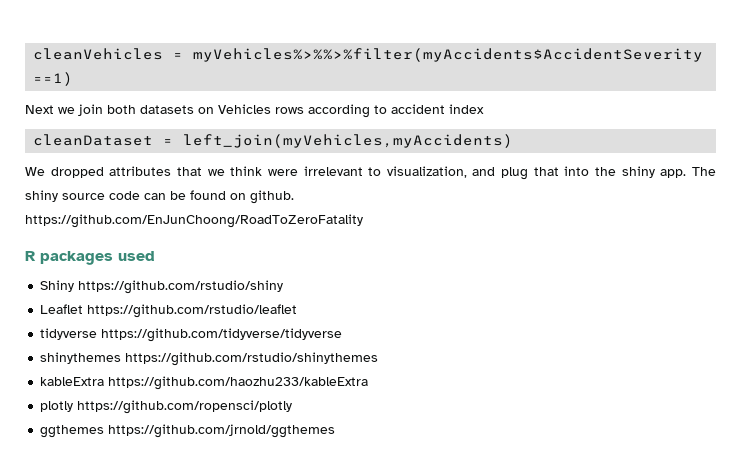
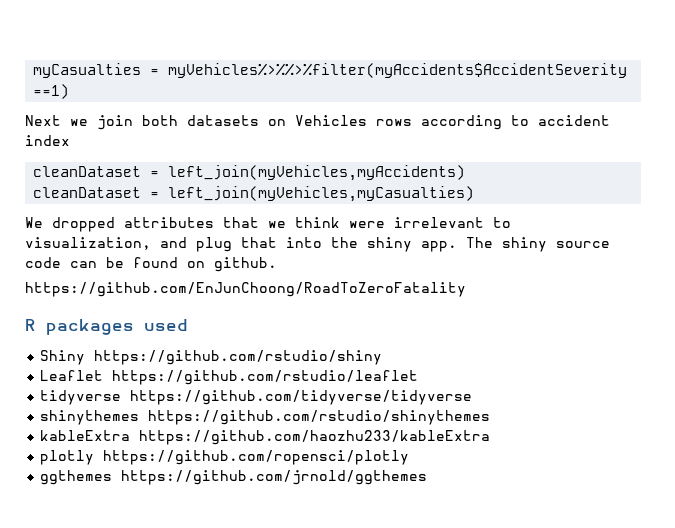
[33,48,164,60] cleanVehicles -> [33,63,142,78] myCasualties
(514, 141) none -> [33,186,475,202] // cleanDataset = left_join(myVehicles,myCasualties)

